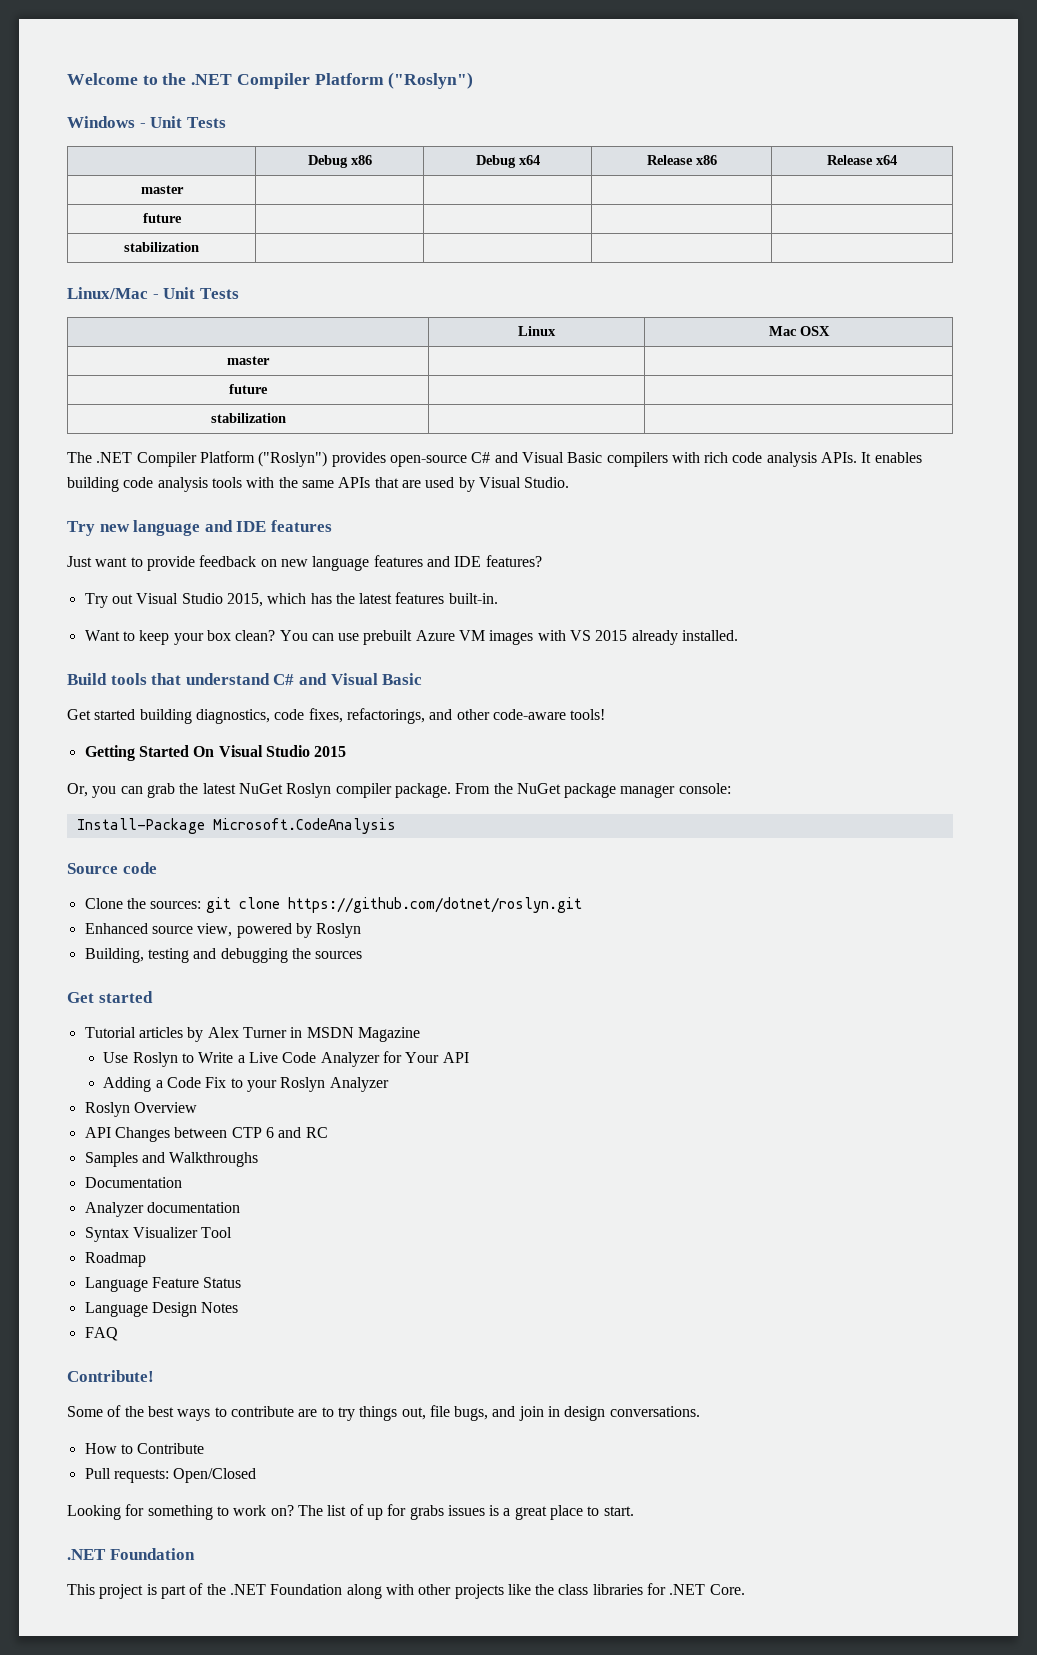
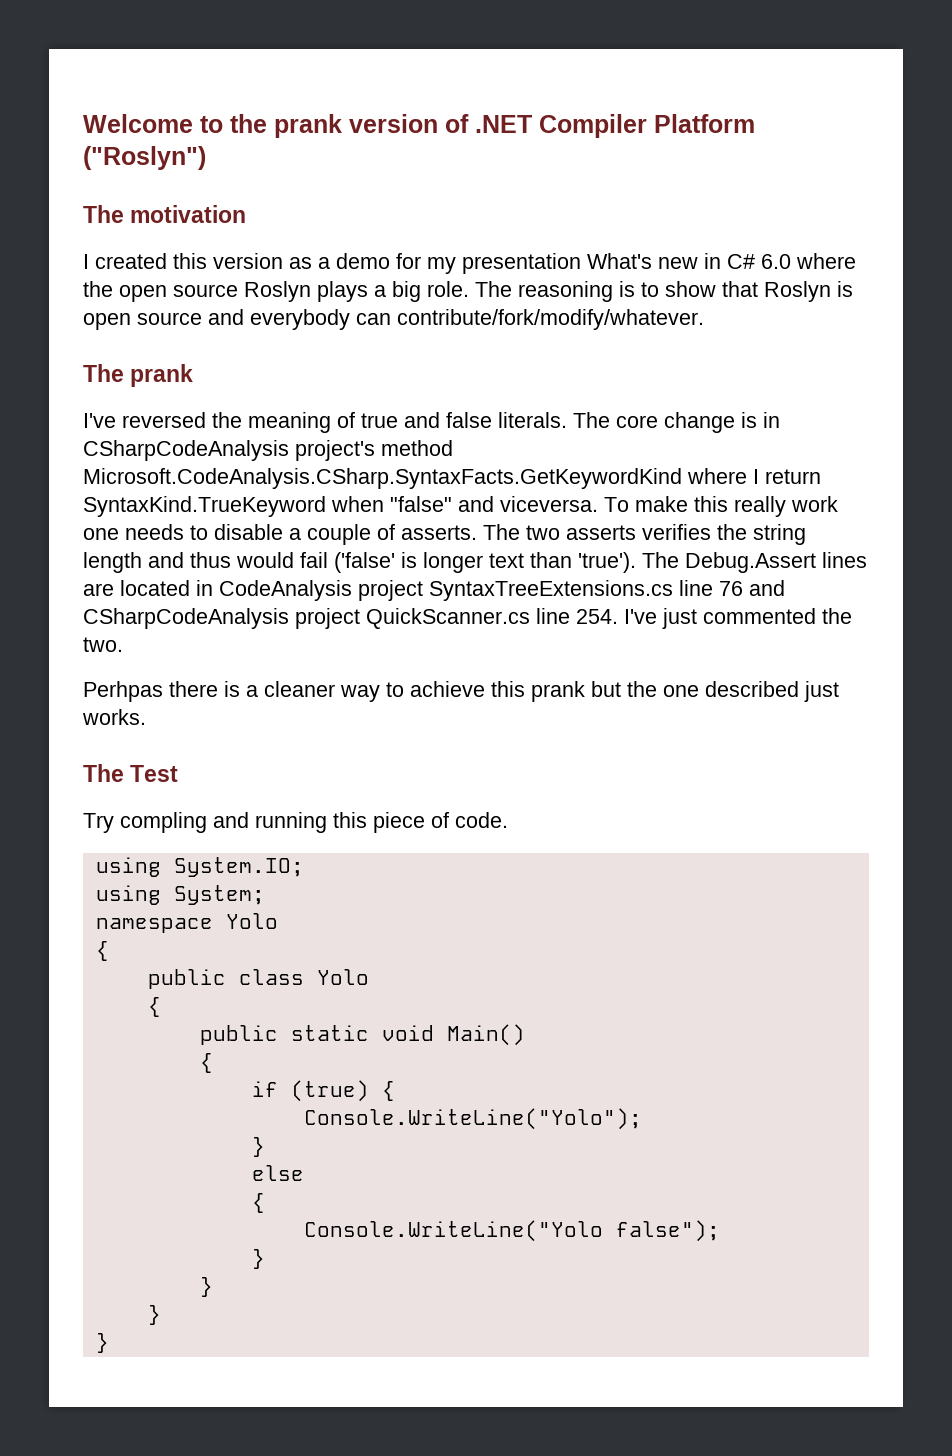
(187, 79) none -> [274,114,469,138] prank version of
[67,116,226,128] [307,155,372,168] [475,155,540,168] [646,155,717,165] [827,155,897,165] [140,185,184,194] [142,213,182,223] [124,242,199,252] [67,287,239,299] [518,326,556,336] [768,326,830,336] [227,356,270,365] [229,384,268,394] [210,413,286,423] [67,451,922,467] [67,477,570,492] [67,520,332,536] [67,555,542,571] [84,592,498,608] [84,630,739,645] [67,673,423,685] [67,708,606,724] [84,745,347,761] [67,783,731,798] [76,818,396,834] [67,862,157,874] [84,897,582,913] [84,923,362,938] [84,948,363,963] [67,991,153,1003] [84,1027,420,1042] [103,1051,469,1067] [103,1077,389,1092] [84,1102,197,1117] [84,1127,328,1142] [84,1152,259,1167] [84,1177,182,1188] [84,1202,240,1217] [84,1227,233,1242] [84,1252,146,1267] [84,1277,242,1292] [84,1302,239,1317] [84,1327,118,1341] [67,1370,154,1382] [67,1405,700,1421] [84,1443,205,1454] [84,1468,257,1483] [67,1504,634,1520] [67,1548,195,1560] [67,1583,745,1599] Windows - Unit Tests // | Debug x86 | Debug x64 | Release x86 | Release x64 // master | | | | // future | | | | // stabilization | | | | // Linux/Mac - Unit Tests // | Linux | Mac OSX // master | | // future | | // stabilization | | // The .NET Compiler Platform ("Roslyn") provides open-source C# and Visual Basic compilers with rich code analysis APIs. It enables building code analysis tools with the same APIs that are used by Visual Studio. // Try new language and IDE features // Just want to provide feedback on new language features and IDE features? // Try out Visual Studio 2015, which has the latest features built-in. // Want to keep your box clean? You can use prebuilt Azure VM images with VS 2015 already installed. // Build tools that understand C# and Visual Basic // Get started building diagnostics, code fixes, refactorings, and other code-aware tools! // Getting Started On Visual Studio 2015 // Or, you can grab the latest NuGet Roslyn compiler package. From the NuGet package manager console: // Install-Package Microsoft.CodeAnalysis // Source code // Clone the sources: git clone https://github.com/dotnet/roslyn.git // Enhanced source view, powered by Roslyn // Building, testing and debugging the sources // Get started // Tutorial articles by Alex Turner in MSDN Magazine // Use Roslyn to Write a Live Code Analyzer for Your API // Adding a Code Fix to your Roslyn Analyzer // Roslyn Overview // API Changes between CTP 6 and RC // Samples and Walkthroughs // Documentation // Analyzer documentation // Syntax Visualizer Tool // Roadmap // Language Feature Status // Language Design Notes // FAQ // Contribute! // Some of the best ways to contribute are to try things out, file bugs, and join in design conversations. // How to Contribute // Pull requests: Open/Closed // Looking for something to work on? The list of up for grabs issues is a great place to start. // .NET Foundation // This project is part of the .NET Foundation along with other projects like the class libraries for .NET Core. -> [83,205,247,223] [83,253,856,274] [83,281,853,302] [83,309,704,330] [83,364,194,387] [83,412,780,433] [83,440,453,461] [83,468,821,489] [83,496,838,517] [83,524,806,545] [83,552,867,573] [83,580,785,601] [83,608,852,629] [83,637,123,652] [83,681,839,702] [82,709,146,725] [83,764,179,782] [83,812,508,833] [95,857,304,877] [95,885,265,905] [95,913,278,933] [95,941,109,961] [147,969,369,989] [147,997,161,1017] [199,1024,525,1046] [199,1053,213,1073] [251,1080,395,1102] [303,1108,642,1130] [251,1137,265,1157] [251,1165,304,1181] [251,1193,265,1213] [303,1220,720,1242] [251,1249,265,1269] [199,1277,213,1297] [147,1305,161,1325] [95,1333,109,1353] The motivation // I created this version as a demo for my presentation What's new in C# 6.0 where the open source Roslyn plays a big role. The reasoning is to show that Roslyn is open source and everybody can contribute/fork/modify/whatever. // The prank // I've reversed the meaning of true and false literals. The core change is in CSharpCodeAnalysis project's method Microsoft.CodeAnalysis.CSharp.SyntaxFacts.GetKeywordKind where I return SyntaxKind.TrueKeyword when "false" and viceversa. To make this really work one needs to disable a couple of asserts. The two asserts verifies the string length and thus would fail ('false' is longer text than 'true'). The Debug.Assert lines are located in CodeAnalysis project SyntaxTreeExtensions.cs line 76 and CSharpCodeAnalysis project QuickScanner.cs line 254. I've just commented the two. // Perhpas there is a cleaner way to achieve this prank but the one described just works. // The Test // Try compling and running this piece of code. // using System.IO; // using System; // namespace Yolo // { // public class Yolo // { // public static void Main() // { // if (true) { // Console.WriteLine("Yolo"); // } // else // { // Console.WriteLine("Yolo false"); // } // } // } // }

